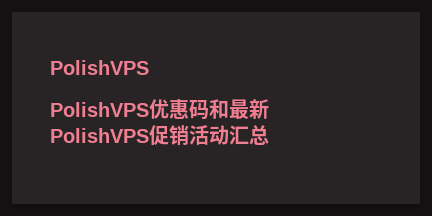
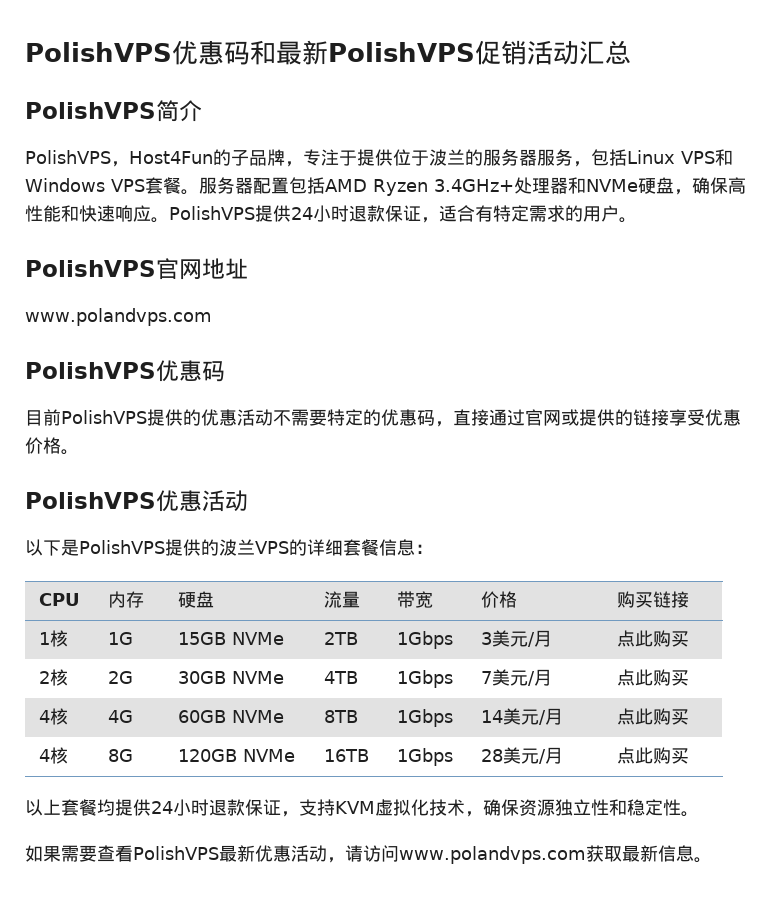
[50,60,149,75] [50,102,149,117] PolishVPS // PolishVPS -> [25,42,172,62] PolishVPS
(269, 135) none -> [25,100,202,122] [25,149,733,167] [25,177,746,196] [25,205,637,223] [25,258,248,280] [25,308,212,326] [25,360,225,382] [25,409,741,427] [25,437,79,455] [25,490,248,512] [25,539,433,556] [38,593,80,606] [107,591,144,608] [177,591,214,608] [323,591,360,608] [396,591,433,608] [480,591,517,608] [616,591,689,608] [38,630,68,647] [107,632,133,645] [177,632,284,645] [323,632,358,645] [396,631,453,649] [480,630,552,647] [616,630,689,647] [38,669,68,686] [107,671,133,684] [177,671,284,684] [323,671,358,684] [396,670,453,688] [480,669,552,686] [616,669,689,686] [38,708,68,725] [107,710,133,723] [177,710,284,723] [323,710,358,723] [396,709,453,727] [480,708,563,725] [616,708,689,725] [38,747,68,764] [107,749,133,762] [177,749,295,762] [323,749,369,762] [396,748,453,766] [480,747,563,764] [616,747,689,764] [25,799,699,817] [25,845,712,864] // PolishVPS简介 // PolishVPS，Host4Fun的子品牌，专注于提供位于波兰的服务器服务，包括Linux VPS和Windows VPS套餐。服务器配置包括AMD Ryzen 3.4GHz+处理器和NVMe硬盘，确保高性能和快速响应。PolishVPS提供24小时退款保证，适合有特定需求的用户。 // PolishVPS官网地址 // www.polandvps.com // PolishVPS优惠码 // 目前PolishVPS提供的优惠活动不需要特定的优惠码，直接通过官网或提供的链接享受优惠价格。 // PolishVPS优惠活动 // 以下是PolishVPS提供的波兰VPS的详细套餐信息： // CPU | 内存 | 硬盘 | 流量 | 带宽 | 价格 | 购买链接 // 1核 | 1G | 15GB NVMe | 2TB | 1Gbps | 3美元/月 | 点此购买 // 2核 | 2G | 30GB NVMe | 4TB | 1Gbps | 7美元/月 | 点此购买 // 4核 | 4G | 60GB NVMe | 8TB | 1Gbps | 14美元/月 | 点此购买 // 4核 | 8G | 120GB NVMe | 16TB | 1Gbps | 28美元/月 | 点此购买 // 以上套餐均提供24小时退款保证，支持KVM虚拟化技术，确保资源独立性和稳定性。 // 如果需要查看PolishVPS最新优惠活动，请访问www.polandvps.com获取最新信息。

